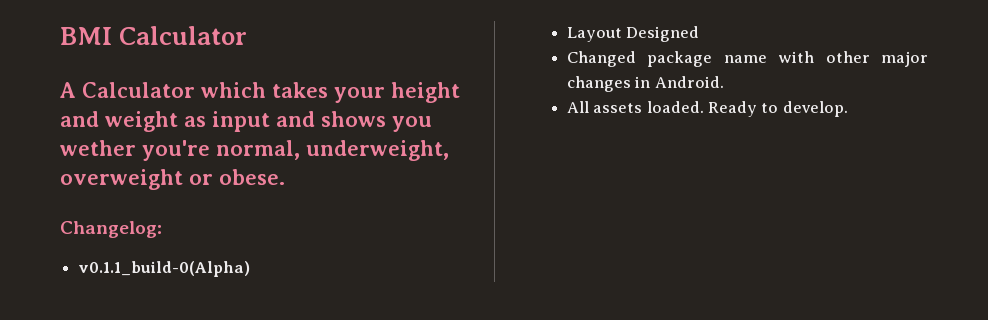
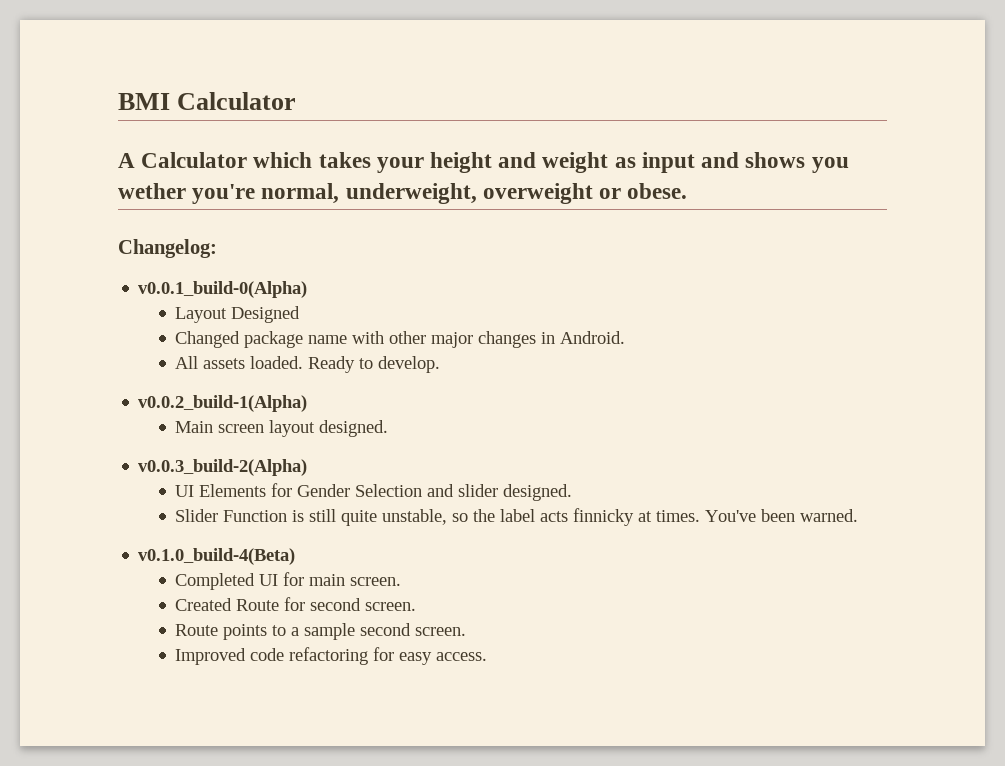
[78,261,251,277] v0.1.1_build-0(Alpha) -> [138,281,308,298] v0.0.1_build-0(Alpha)
(848, 109) none -> [138,395,308,412] [175,420,389,437] [138,459,308,476] [175,483,573,501] [175,508,859,526] [138,548,296,565] [175,572,402,590] [175,597,417,611] [175,623,467,640] [175,647,488,665] // v0.0.2_build-1(Alpha) // Main screen layout designed. // v0.0.3_build-2(Alpha) // UI Elements for Gender Selection and slider designed. // Slider Function is still quite unstable, so the label acts finnicky at times. You've been warned. // v0.1.0_build-4(Beta) // Completed UI for main screen. // Created Route for second screen. // Route points to a sample second screen. // Improved code refactoring for easy access.

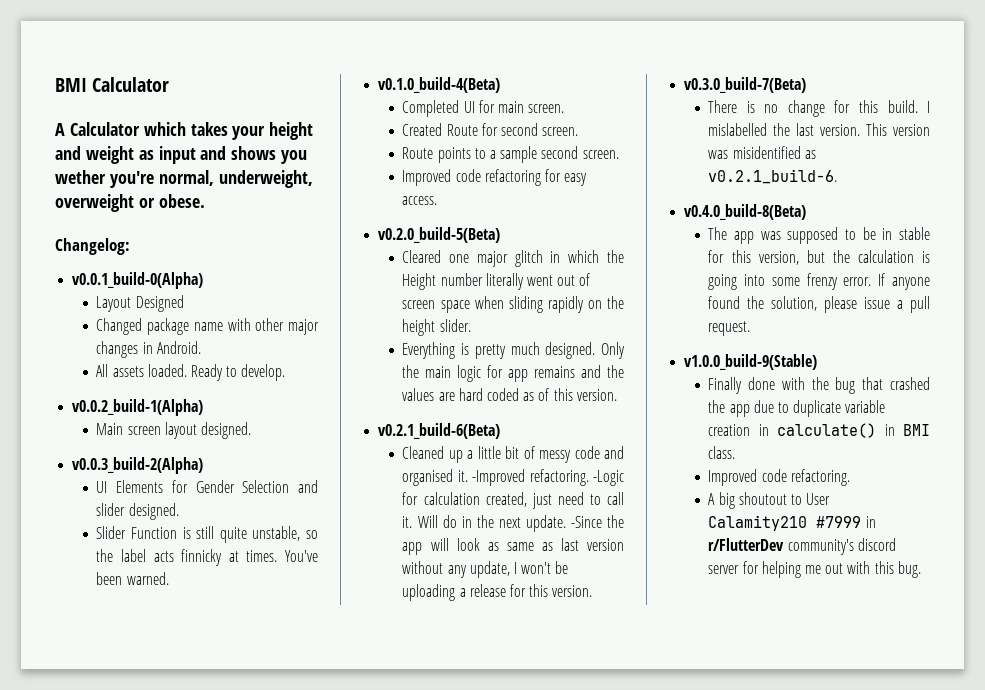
(488, 656) none -> [378,227,501,243] [402,250,624,267] [402,273,591,290] [402,296,624,313] [402,319,471,336] [402,342,625,359] [402,365,624,382] [402,388,617,401] [378,423,501,439] [402,446,624,463] [402,469,624,486] [402,492,624,509] [402,515,624,532] [402,538,624,555] [402,561,569,578] [402,584,593,601] [684,77,807,93] [708,100,930,117] [708,123,930,136] [708,146,816,159] [708,169,838,184] [684,204,807,220] [708,227,930,244] [708,250,930,265] [708,273,930,290] [708,296,930,313] [708,321,751,336] [684,354,818,370] [708,377,930,394] [708,400,886,417] [708,423,930,438] [708,446,736,459] [708,469,850,486] [708,492,831,509] [708,515,876,531] [708,538,896,555] [708,561,921,578] // v0.2.0_build-5(Beta) // Cleared one major glitch in which the Height number literally went out of screen space when sliding rapidly on the height slider. // Everything is pretty much designed. Only the main logic for app remains and the values are hard coded as of this version. // v0.2.1_build-6(Beta) // Cleaned up a little bit of messy code and organised it. -Improved refactoring. -Logic for calculation created, just need to call it. Will do in the next update. -Since the app will look as same as last version without any update, I won't be uploading a release for this version. // v0.3.0_build-7(Beta) // There is no change for this build. I mislabelled the last version. This version was misidentified as v0.2.1_build-6. // v0.4.0_build-8(Beta) // The app was supposed to be in stable for this version, but the calculation is going into some frenzy error. If anyone found the solution, please issue a pull request. // v1.0.0_build-9(Stable) // Finally done with the bug that crashed the app due to duplicate variable creation in calculate() in BMI class. // Improved code refactoring. // A big shoutout to User Calamity210 #7999 in r/FlutterDev community's discord server for helping me out with this bug.

